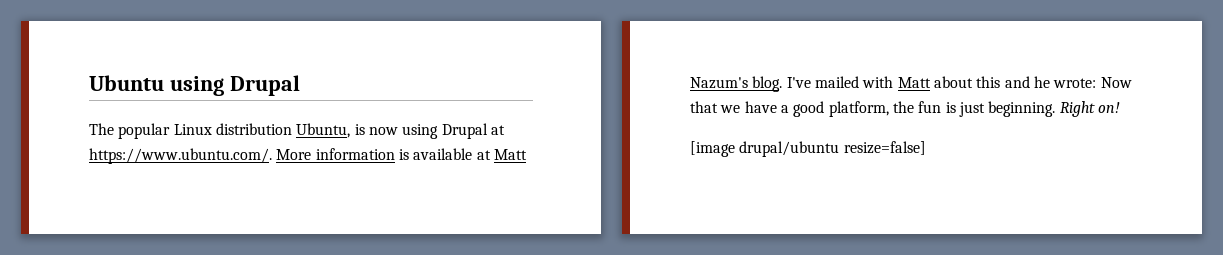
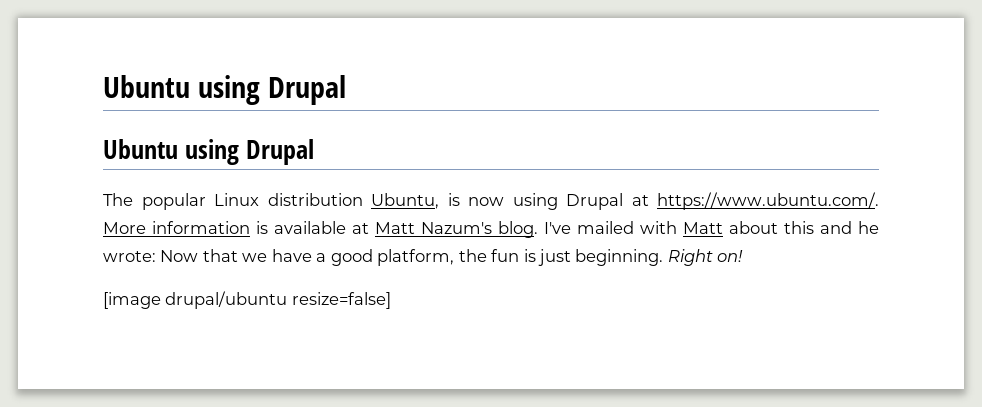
[89,75,300,96] Ubuntu using Drupal -> [103,75,346,105] [103,139,314,165] Ubuntu using Drupal // Ubuntu using Drupal

